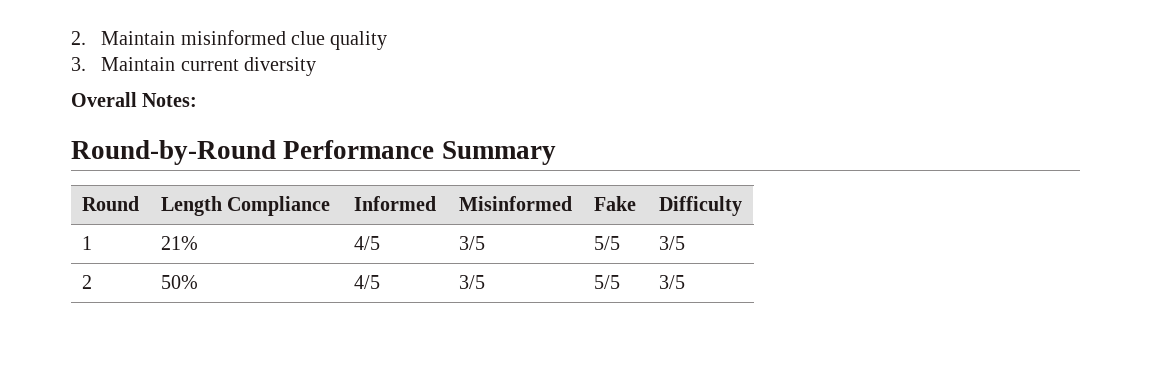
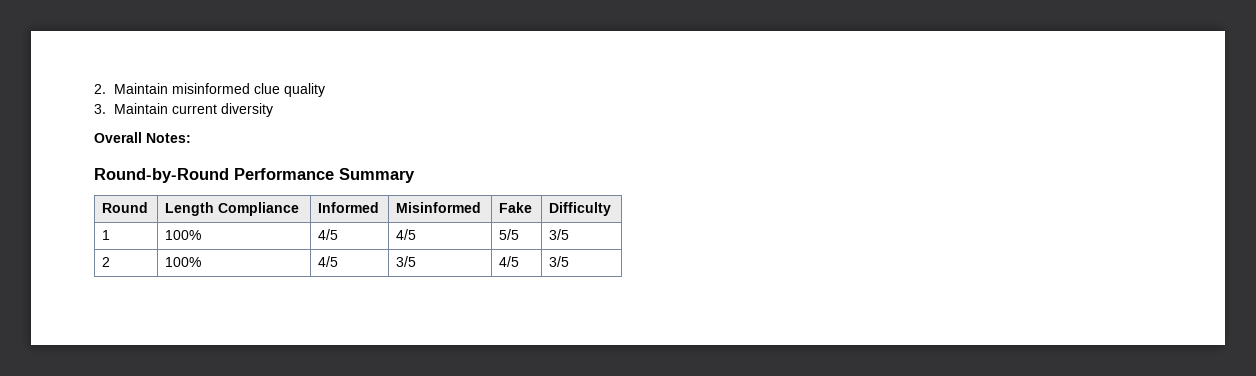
[160,236,198,250] [353,236,380,250] [458,236,485,250] 21% | 4/5 | 3/5 -> [165,230,202,240] [318,229,339,240] [396,229,417,240] 100% | 4/5 | 4/5
[160,275,198,289] [353,275,380,289] [458,275,485,289] [593,275,620,289] 50% | 4/5 | 3/5 | 5/5 -> [165,257,202,267] [318,256,339,267] [396,256,417,267] [499,256,520,267] 100% | 4/5 | 3/5 | 4/5

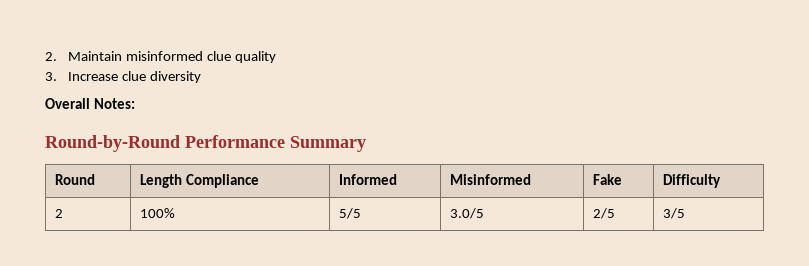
[114,103,218,114] Maintain current -> [68,71,147,81] Increase clue
[102,230,111,240] [165,230,202,240] [318,229,339,240] [396,229,417,240] [499,229,520,240] [549,229,570,240] // 1 | 100% | 4/5 | 4/5 | 5/5 | 3/5 -> (721, 181) none
[318,256,339,267] [396,256,417,267] [499,256,520,267] [549,256,570,267] 4/5 | 3/5 | 4/5 | 3/5 -> [338,208,361,219] [449,208,484,219] [592,208,615,219] [662,208,685,219] 5/5 | 3.0/5 | 2/5 | 3/5

